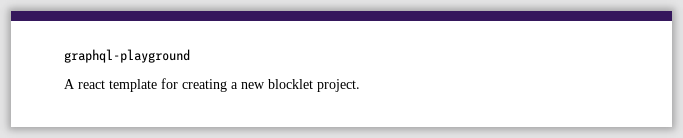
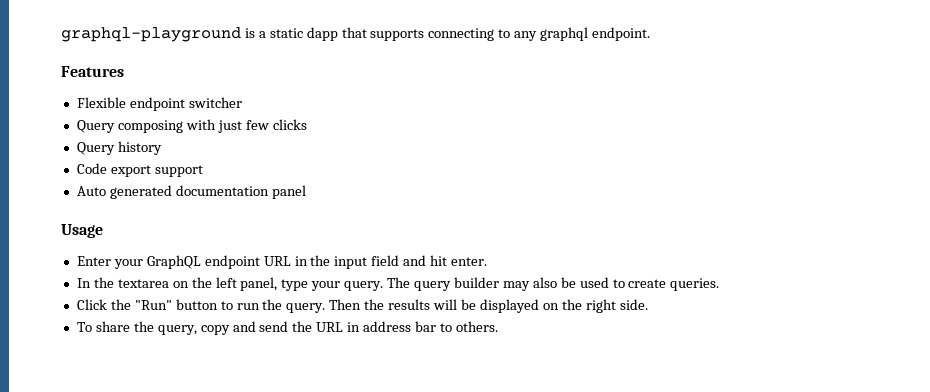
[64,78,360,92] // A react template for creating a new blocklet project. -> [244,27,651,41] [61,66,124,77] [76,97,242,111] [76,119,307,133] [76,141,162,155] [76,163,203,177] [76,185,306,199] [61,224,103,238] [76,255,488,269] [76,277,720,291] [76,299,648,313] [76,321,498,335] is a static dapp that supports connecting to any graphql endpoint. // Features // Flexible endpoint switcher // Query composing with just few clicks // Query history // Code export support // Auto generated documentation panel // Usage // Enter your GraphQL endpoint URL in the input field and hit enter. // In the textarea on the left panel, type your query. The query builder may also be used to create queries. // Click the "Run" button to run the query. Then the results will be displayed on the right side. // To share the query, copy and send the URL in address bar to others.

